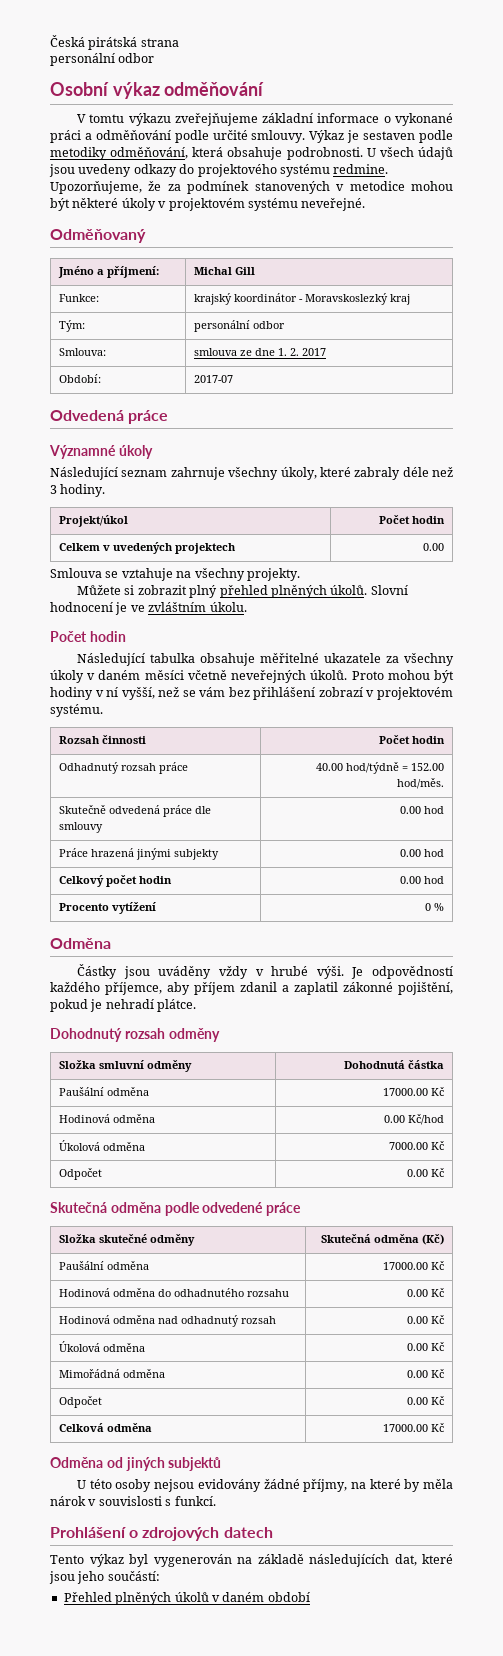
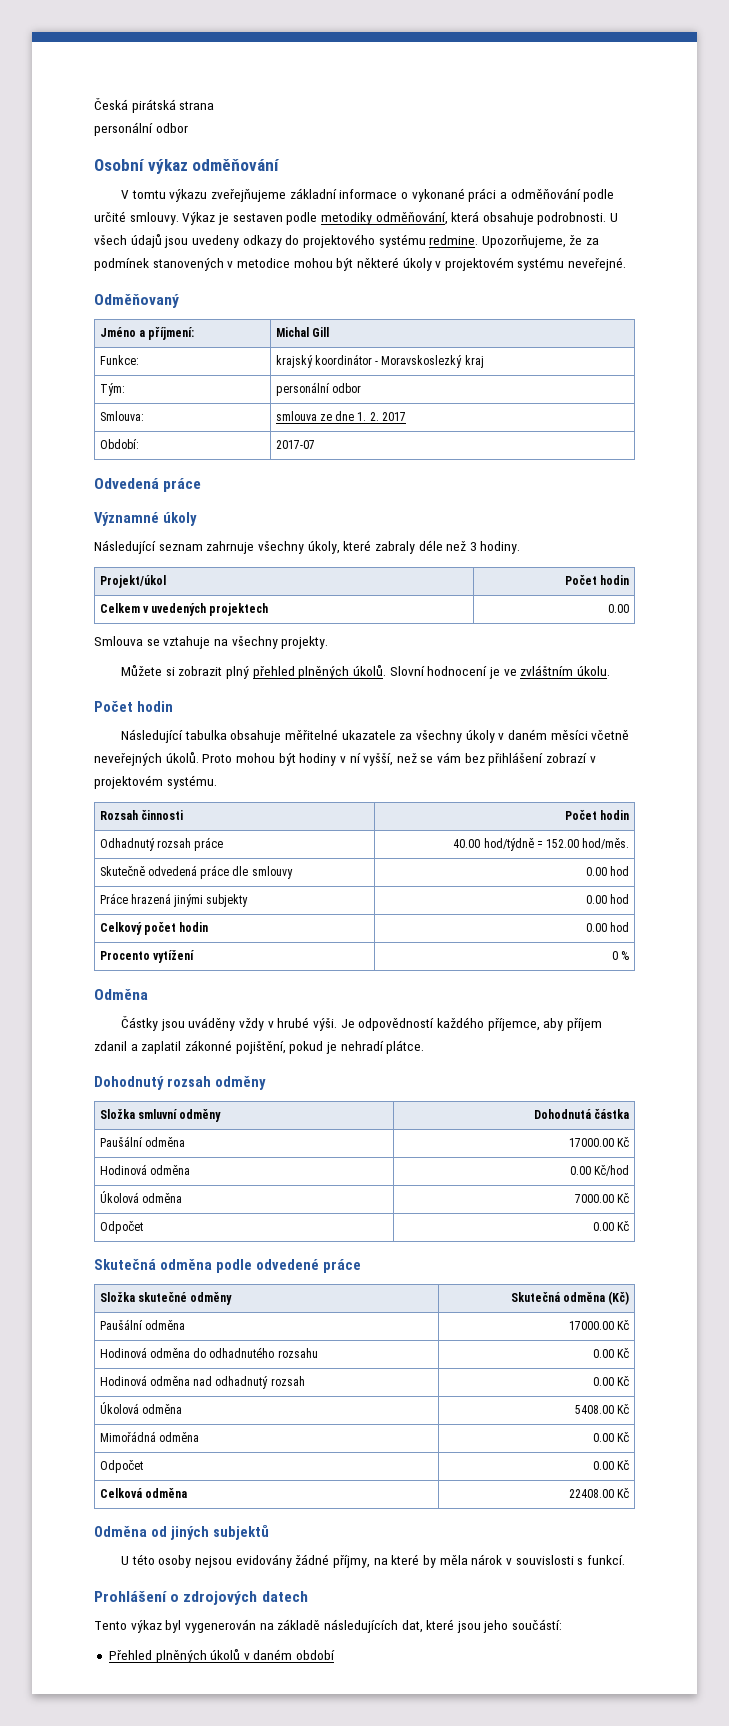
[406,1343,428,1351] 0.00 -> [575,1405,615,1414] 5408.00
[382,1424,428,1432] 17000.00 -> [569,1489,615,1498] 22408.00

